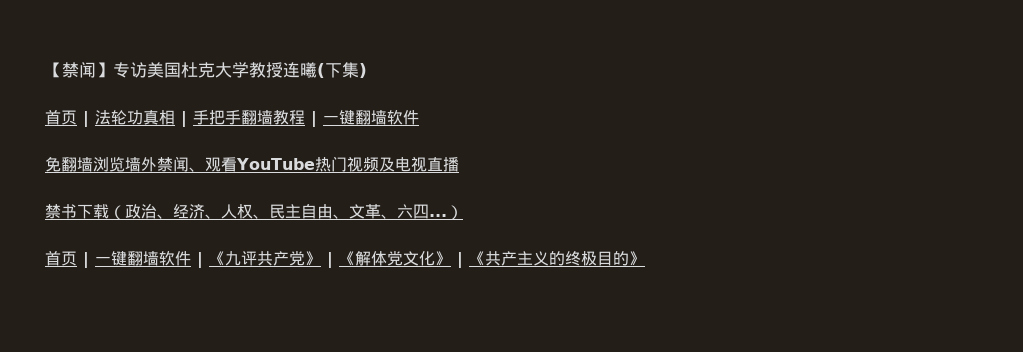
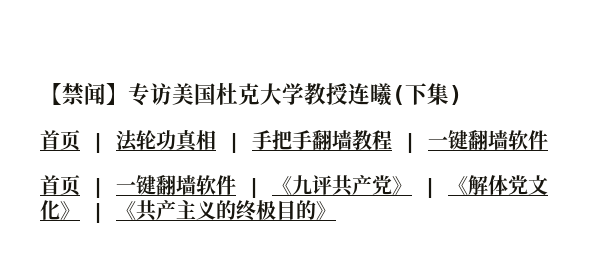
[45,156,459,172] [45,204,463,220] // 免翻墙浏览墙外禁闻、观看YouTube热门视频及电视直播 // 禁书下载（政治、经济、人权、民主自由、文革、六四...） -> (548, 140) none

